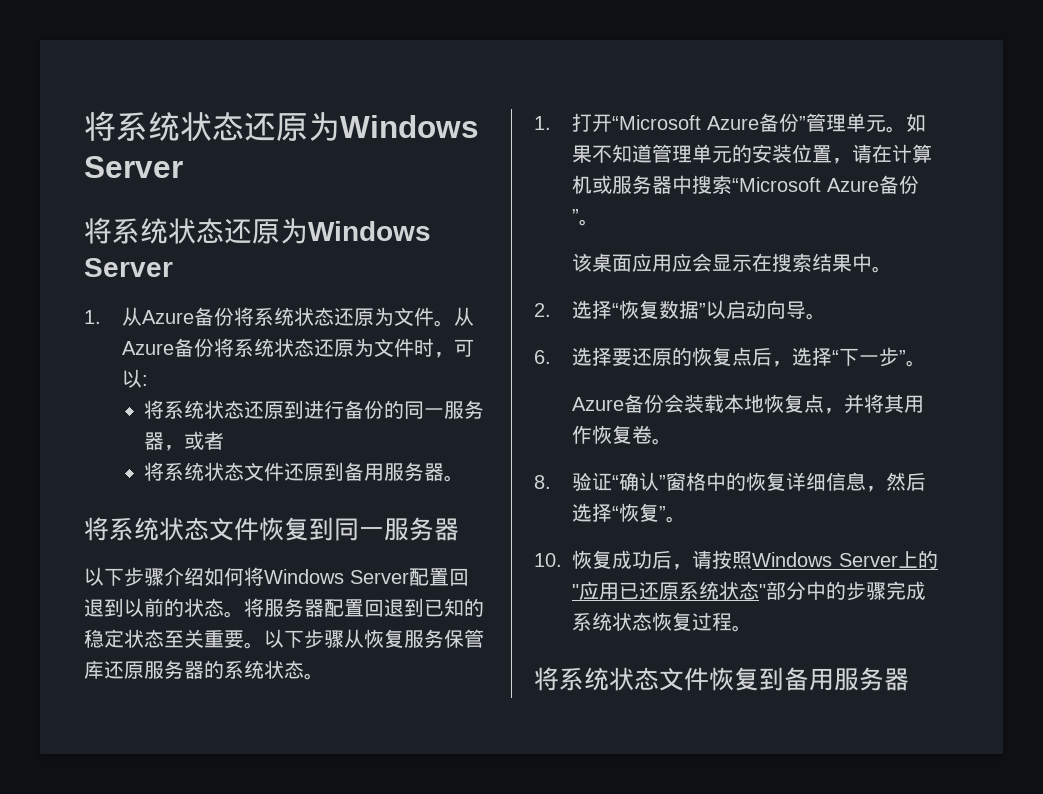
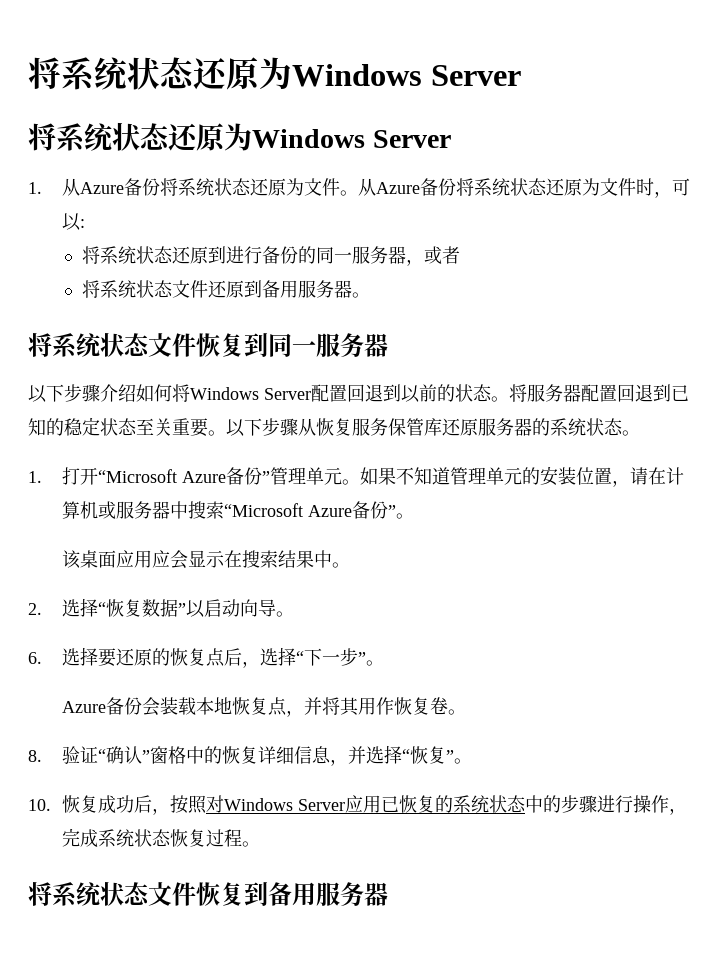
[885,472,926,491] 然后 -> [347,746,366,764] 并
[692,550,938,569] [572,581,886,601] 请按照Windows Server上的"应用已还原系统状态"部分中的步骤 -> [169,795,687,815] 按照对Windows Server应用已恢复的系统状态中的步骤进行操作，

